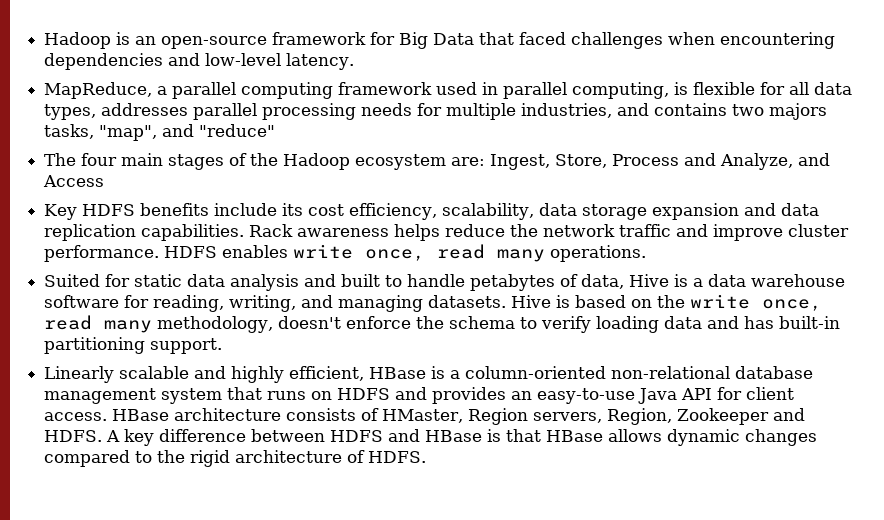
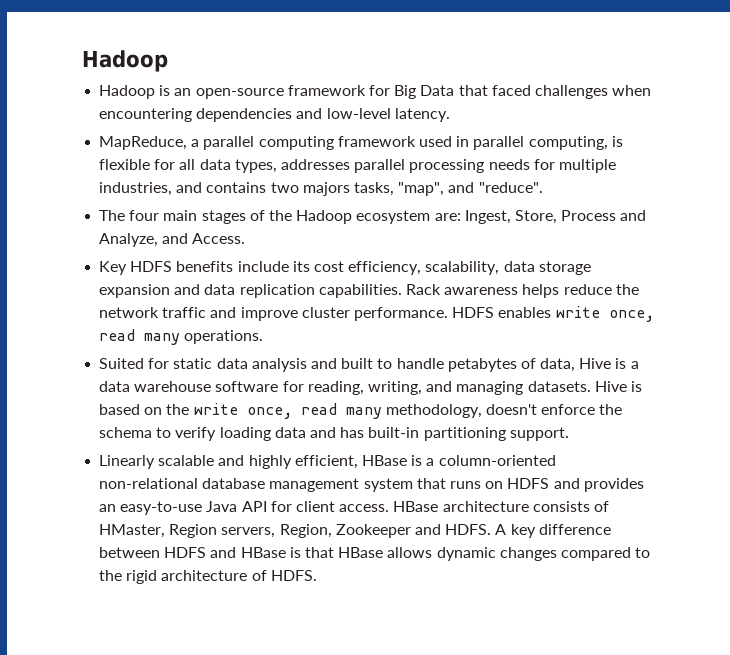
[44,32,112,49] Hadoop -> [82,50,168,72] [99,85,156,99] Hadoop // Hadoop
[199,124,276,137] "reduce" -> [478,182,543,193] "reduce".
[43,175,105,187] Access -> [192,233,246,244] Access.

